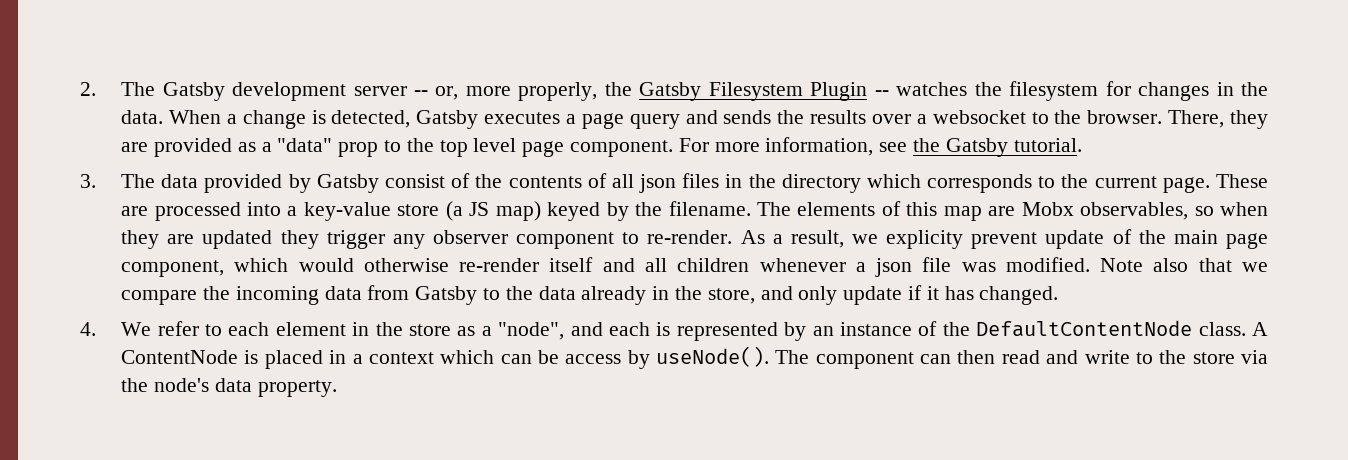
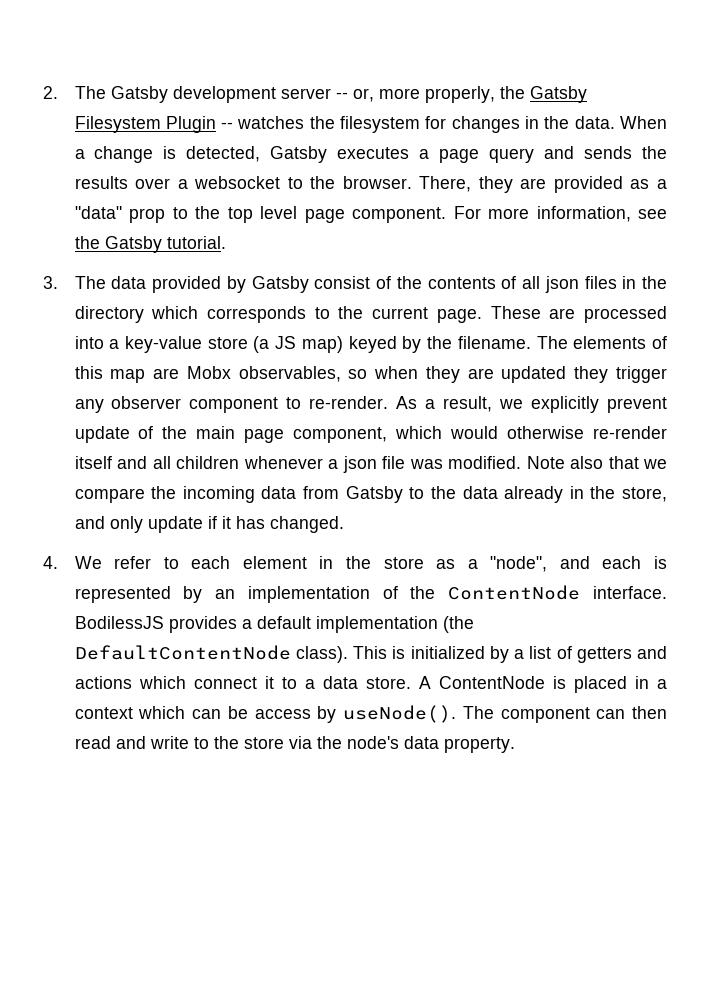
[886,230,964,249] explicity -> [531,396,600,413] explicitly
[839,320,1246,337] instance of the DefaultContentNode class. -> [247,585,667,603] [74,616,474,633] [74,645,667,663] [74,676,411,689] implementation of the ContentNode interface. BodilessJS provides a default implementation (the DefaultContentNode class). This is initialized by a list of getters and actions which connect it to a data store.

